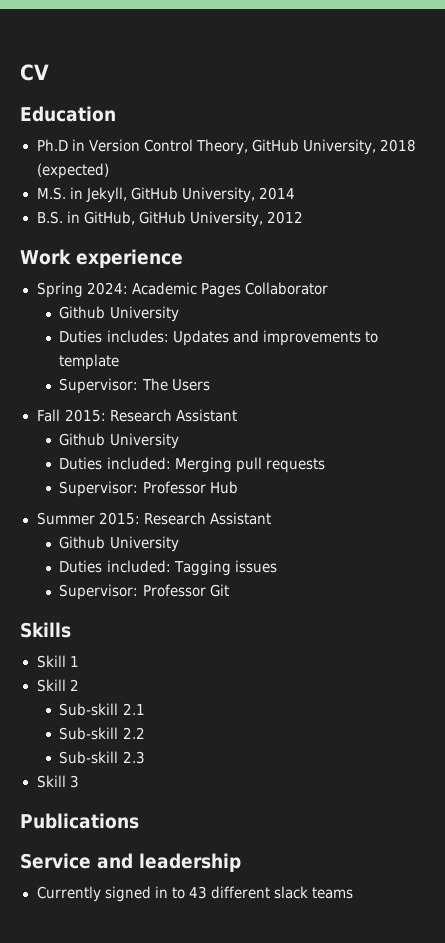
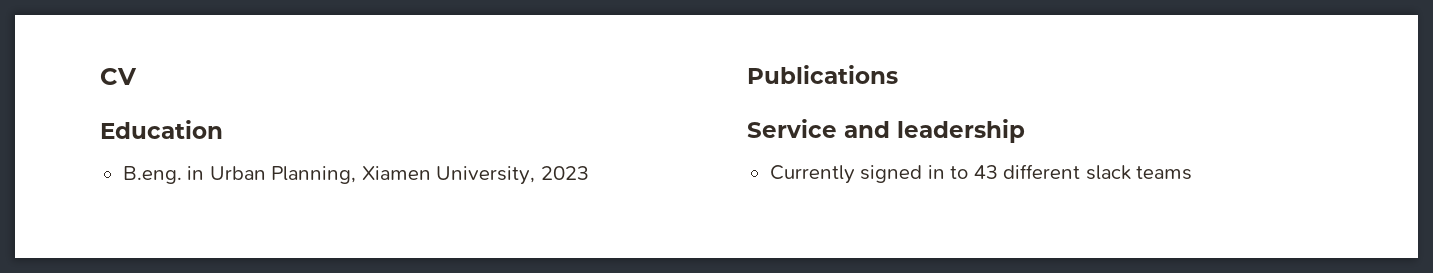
[36,139,416,155] [36,163,109,179] [36,187,295,203] [36,211,303,227] [20,249,183,268] [36,282,328,298] [59,306,179,322] [59,330,378,346] [59,354,120,370] [59,378,210,394] [36,409,237,422] [59,433,179,449] [59,457,325,473] [59,481,238,497] [36,512,271,525] [59,536,179,552] [59,560,277,576] [59,584,229,600] [20,622,71,638] [36,655,79,668] [36,679,79,692] [59,703,145,716] [59,727,145,740] [59,751,145,764] [36,775,79,788] Ph.D in Version Control Theory, GitHub University, 2018 (expected) // M.S. in Jekyll, GitHub University, 2014 // B.S. in GitHub, GitHub University, 2012 // Work experience // Spring 2024: Academic Pages Collaborator // Github University // Duties includes: Updates and improvements to template // Supervisor: The Users // Fall 2015: Research Assistant // Github University // Duties included: Merging pull requests // Supervisor: Professor Hub // Summer 2015: Research Assistant // Github University // Duties included: Tagging issues // Supervisor: Professor Git // Skills // Skill 1 // Skill 2 // Sub-skill 2.1 // Sub-skill 2.2 // Sub-skill 2.3 // Skill 3 -> [122,166,589,185] B.eng. in Urban Planning, Xiamen University, 2023

